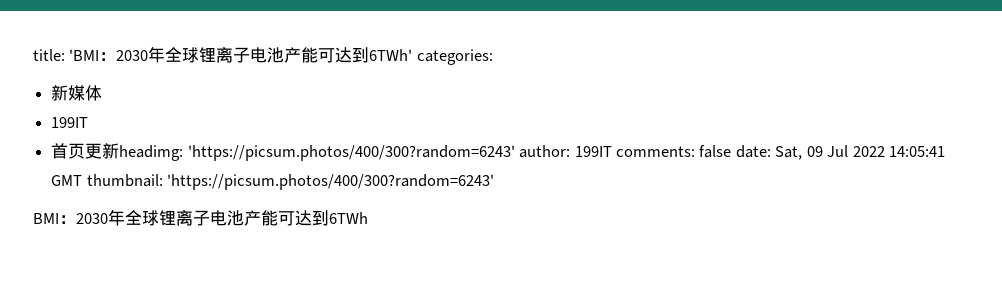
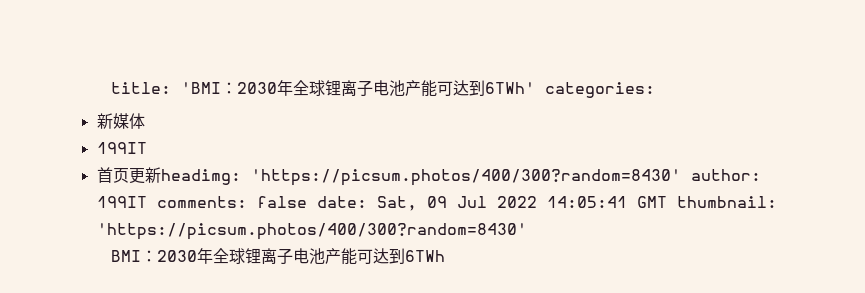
[187,145,515,161] 'https://picsum.photos/400/300?random=6243' -> [250,169,681,186] 'https://picsum.photos/400/300?random=8430'
[167,174,495,190] 'https://picsum.photos/400/300?random=6243' -> [96,223,527,240] 'https://picsum.photos/400/300?random=8430'

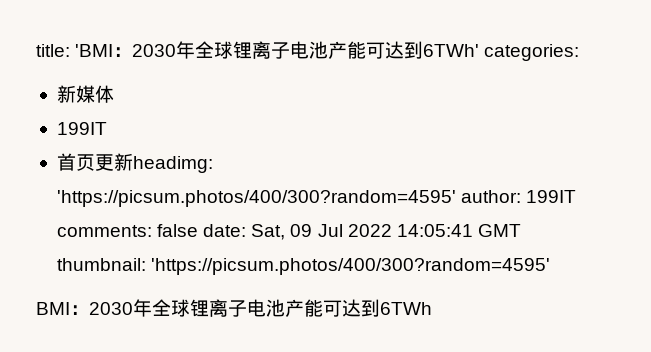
[250,169,681,186] 'https://picsum.photos/400/300?random=8430' -> [56,190,456,207] 'https://picsum.photos/400/300?random=4595'
[96,223,527,240] 'https://picsum.photos/400/300?random=8430' -> [151,258,551,275] 'https://picsum.photos/400/300?random=4595'

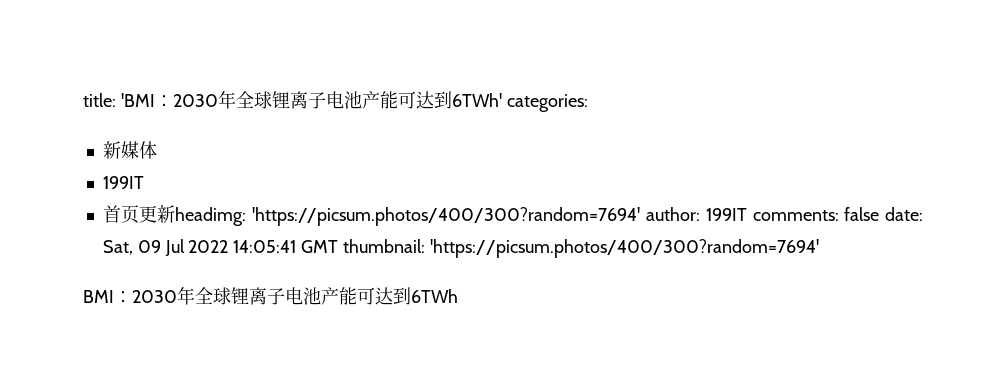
[56,190,456,207] 'https://picsum.photos/400/300?random=4595' -> [251,207,641,226] 'https://picsum.photos/400/300?random=7694'
[151,258,551,275] 'https://picsum.photos/400/300?random=4595' -> [429,239,819,258] 'https://picsum.photos/400/300?random=7694'

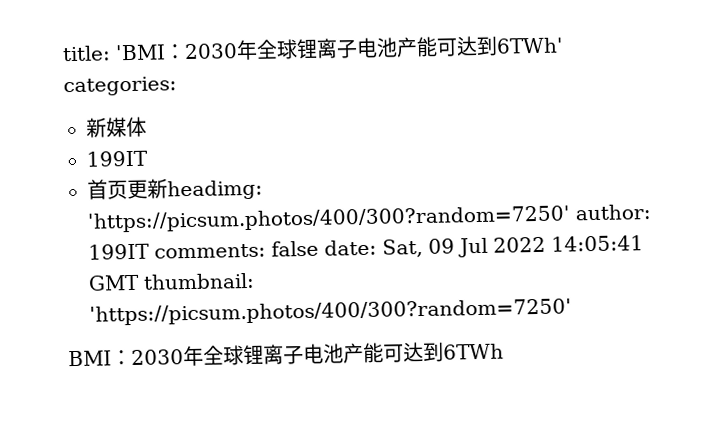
[251,207,641,226] 'https://picsum.photos/400/300?random=7694' -> [87,205,571,233] 'https://picsum.photos/400/300?random=7250'
[429,239,819,258] 'https://picsum.photos/400/300?random=7694' -> [89,298,572,326] 'https://picsum.photos/400/300?random=7250'

